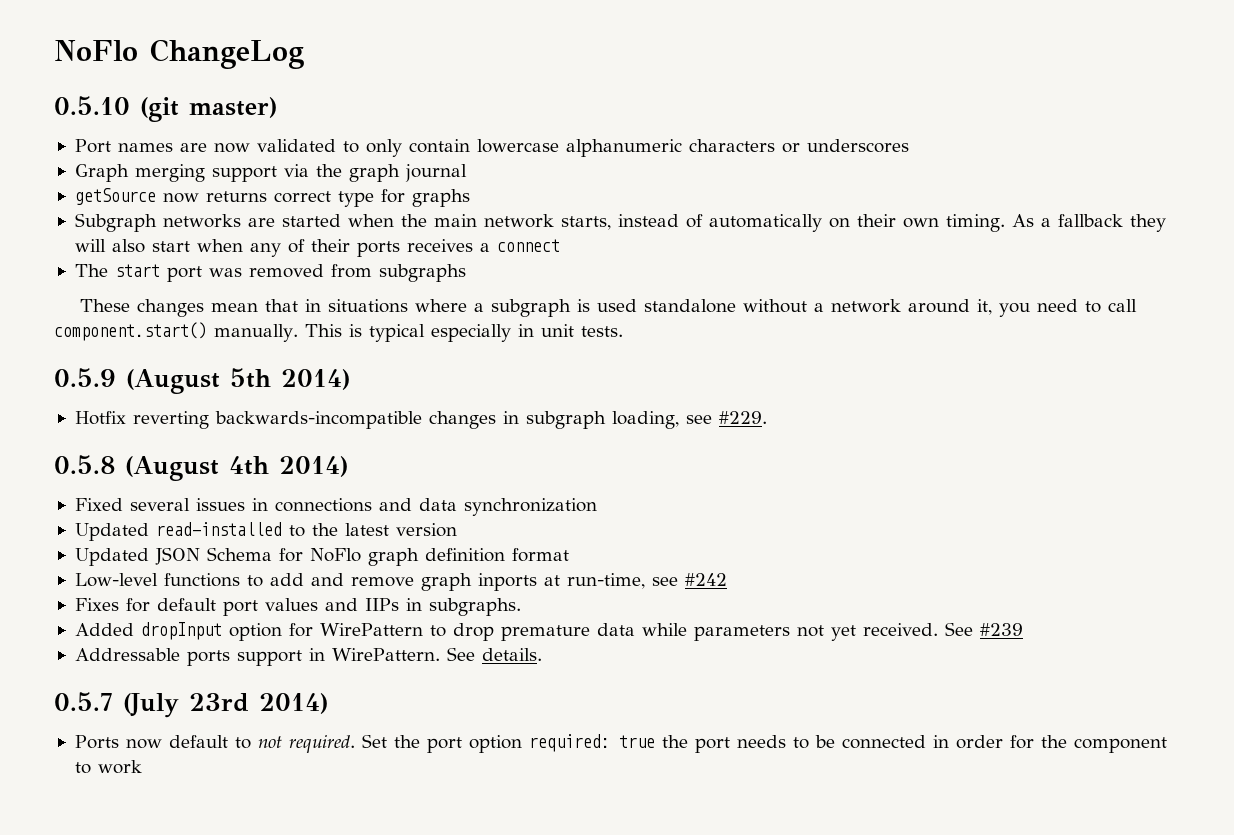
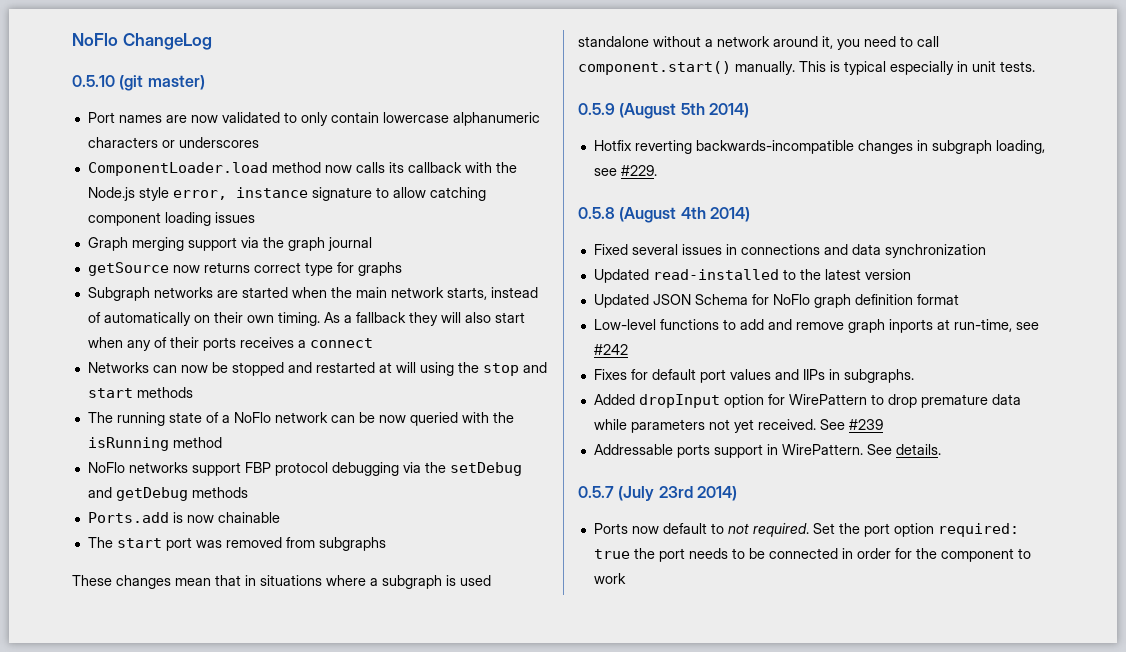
(909, 146) none -> [87,162,517,176] [87,187,486,201] [87,212,255,226] // ComponentLoader.load method now calls its callback with the Node.js style error, instance signature to allow catching component loading issues
(560, 245) none -> [87,362,547,376] [87,387,193,398] [87,412,514,426] [87,437,222,451] [87,462,522,476] [87,487,248,501] [87,512,280,523] // Networks can now be stopped and restarted at will using the stop and start methods // The running state of a NoFlo network can be now queried with the isRunning method // NoFlo networks support FBP protocol debugging via the setDebug and getDebug methods // Ports.add is now chainable

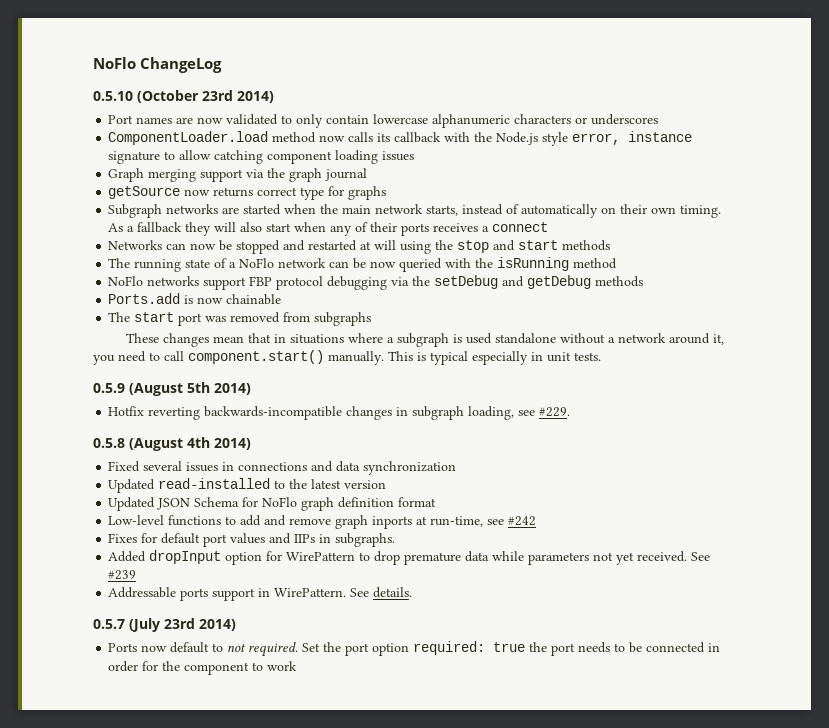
[119,75,205,91] (git master) -> [137,90,274,103] (October 23rd 2014)

